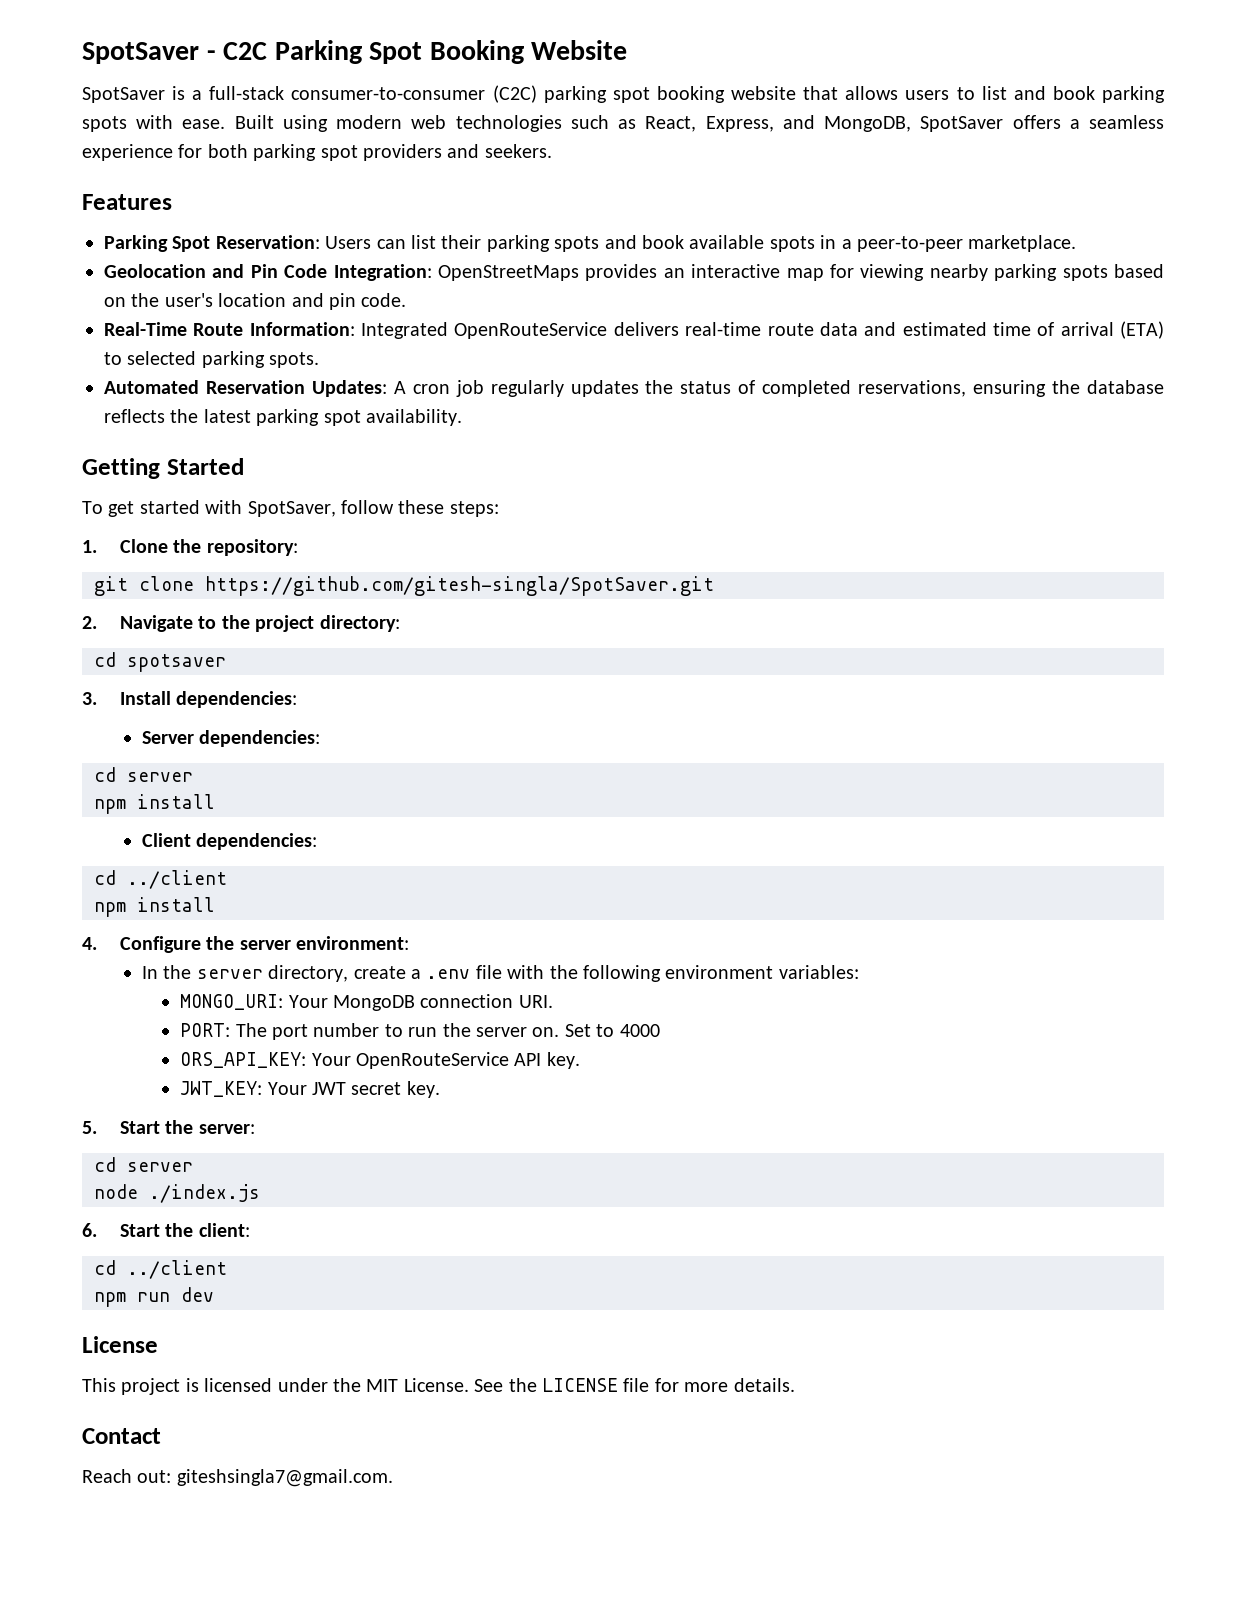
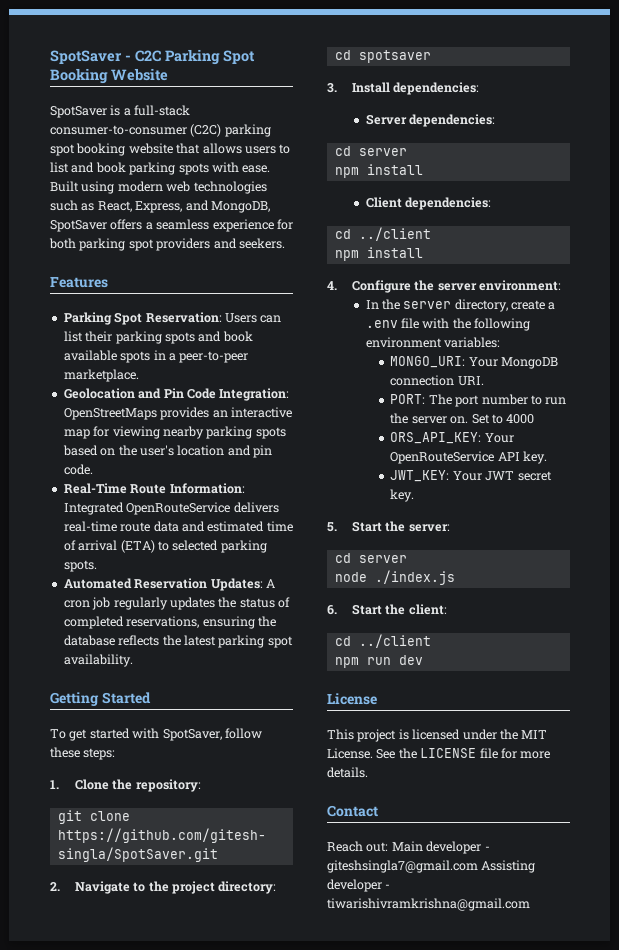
[176,1469,393,1487] giteshsingla7@gmail.com. -> [391,841,490,854] [327,860,536,873] [327,879,391,892] [327,898,530,911] Main developer - giteshsingla7@gmail.com Assisting developer - tiwarishivramkrishna@gmail.com

